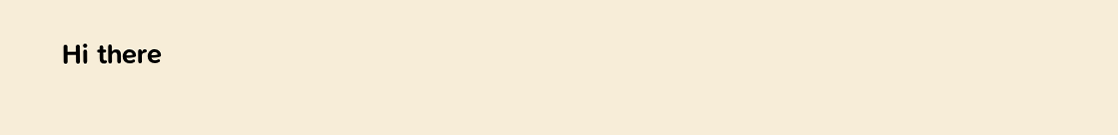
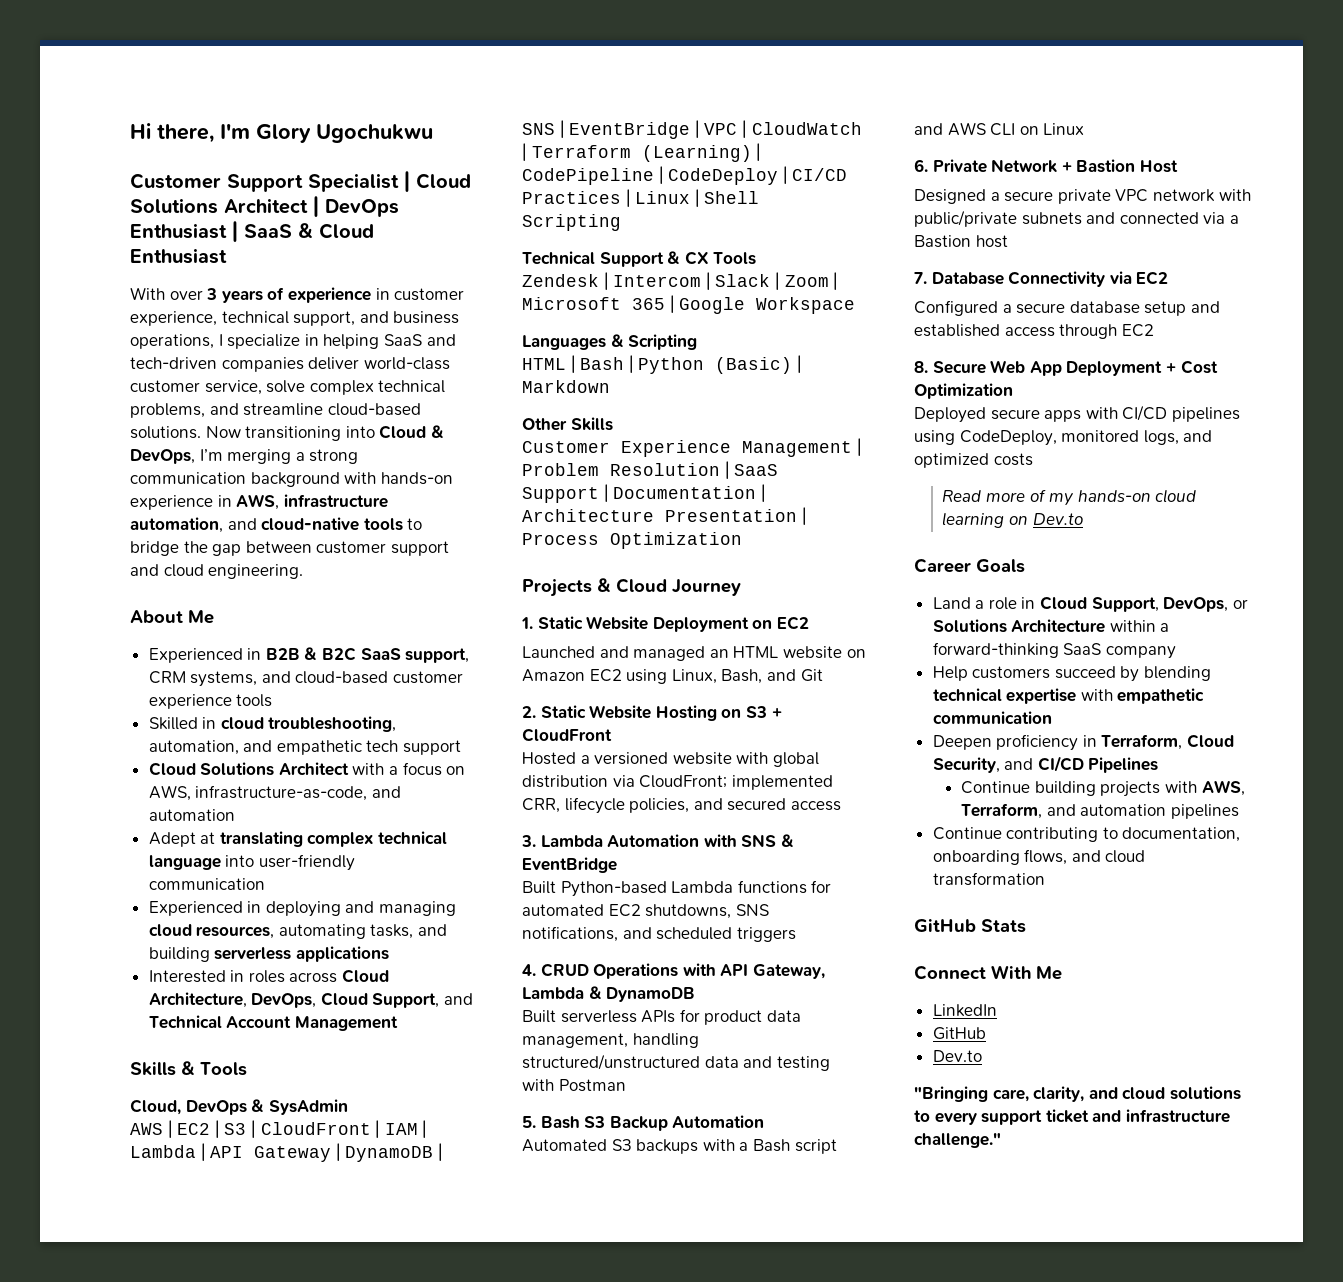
[96,44,162,65] there -> [157,124,433,143] [130,171,471,192] [130,196,399,217] [130,221,374,242] [130,248,227,264] [130,287,465,303] [130,311,460,326] [130,334,456,349] [130,357,450,372] [130,380,446,395] [130,403,421,418] [130,425,444,441] [130,449,359,464] [130,472,453,487] [130,494,388,510] [130,517,423,533] [130,541,449,556] [130,564,304,579] [130,610,214,624] [148,647,470,663] [148,671,464,687] [148,694,273,709] [148,716,397,732] [148,740,462,755] [148,762,466,776] [148,785,401,801] [148,809,235,821] [148,831,448,847] [148,854,355,871] [148,878,265,890] [148,901,457,917] [148,924,448,939] [148,946,389,962] [148,969,390,983] [148,992,474,1008] [148,1015,398,1031] [130,1061,247,1076] [130,1099,348,1115] [130,1120,428,1138] [130,1143,443,1162] [522,120,862,139] [522,143,762,162] [522,166,848,185] [522,189,760,207] [522,214,621,231] [522,251,757,267] [522,272,839,290] [522,295,856,314] [522,334,698,350] [522,355,802,374] [522,380,610,393] [522,417,613,431] [522,438,862,457] [522,461,779,479] [522,484,766,503] [522,507,807,525] [522,532,742,549] [522,578,741,597] [521,616,809,632] [522,646,866,661] [522,669,823,684] [522,705,782,721] [522,728,612,742] [522,752,819,767] [522,775,833,790] [522,797,841,814] [521,834,794,847] [522,857,617,873] [522,880,832,897] [522,904,769,919] [522,926,796,942] [522,963,825,979] [522,986,696,1002] [522,1009,801,1025] [522,1033,699,1048] [522,1054,830,1071] [522,1079,626,1092] [522,1115,765,1131] [522,1139,837,1154] [914,122,1085,136] [914,159,1178,173] [914,189,1251,204] [914,210,1239,227] [914,235,1008,248] [914,271,1169,287] [914,300,1220,316] [914,324,1154,339] [914,360,1218,376] [914,383,1013,399] [914,405,1240,423] [914,430,1213,446] [914,453,1033,468] [942,489,1197,506] [942,512,1083,528] [914,558,1025,573] [932,596,1248,612] [932,619,1170,633] [932,642,1176,659] [932,666,1212,682] [932,688,1205,704] [932,711,1052,724] [932,734,1235,751] [932,756,1159,773] [961,780,1245,797] [961,803,1239,819] [932,827,1241,842] [932,849,1146,865] [932,872,1045,886] [914,919,1026,933] [914,965,1062,980] [932,1004,997,1017] [932,1027,986,1040] [932,1050,982,1062] [914,1086,1241,1102] [914,1109,1230,1125] [914,1133,1001,1148] there, I'm Glory Ugochukwu // Customer Support Specialist | Cloud Solutions Architect | DevOps Enthusiast | SaaS & Cloud Enthusiast // With over 3 years of experience in customer experience, technical support, and business operations, I specialize in helping SaaS and tech-driven companies deliver world-class customer service, solve complex technical problems, and streamline cloud-based solutions. Now transitioning into Cloud & DevOps, I’m merging a strong communication background with hands-on experience in AWS, infrastructure automation, and cloud-native tools to bridge the gap between customer support and cloud engineering. // About Me // Experienced in B2B & B2C SaaS support, CRM systems, and cloud-based customer experience tools // Skilled in cloud troubleshooting, automation, and empathetic tech support // Cloud Solutions Architect with a focus on AWS, infrastructure-as-code, and automation // Adept at translating complex technical language into user-friendly communication // Experienced in deploying and managing cloud resources, automating tasks, and building serverless applications // Interested in roles across Cloud Architecture, DevOps, Cloud Support, and Technical Account Management // Skills & Tools // Cloud, DevOps & SysAdmin // AWS | EC2 | S3 | CloudFront | IAM | Lambda | API Gateway | DynamoDB | SNS | EventBridge | VPC | CloudWatch | Terraform (Learning) | CodePipeline | CodeDeploy | CI/CD Practices | Linux | Shell Scripting // Technical Support & CX Tools // Zendesk | Intercom | Slack | Zoom | Microsoft 365 | Google Workspace // Languages & Scripting // HTML | Bash | Python (Basic) | Markdown // Other Skills // Customer Experience Management | Problem Resolution | SaaS Support | Documentation | Architecture Presentation | Process Optimization // Projects & Cloud Journey // 1. Static Website Deployment on EC2 // Launched and managed an HTML website on Amazon EC2 using Linux, Bash, and Git // 2. Static Website Hosting on S3 + CloudFront // Hosted a versioned website with global distribution via CloudFront; implemented CRR, lifecycle policies, and secured access // 3. Lambda Automation with SNS & EventBridge // Built Python-based Lambda functions for automated EC2 shutdowns, SNS notifications, and scheduled triggers // 4. CRUD Operations with API Gateway, Lambda & DynamoDB // Built serverless APIs for product data management, handling structured/unstructured data and testing with Postman // 5. Bash S3 Backup Automation // Automated S3 backups with a Bash script and AWS CLI on Linux // 6. Private Network + Bastion Host // Designed a secure private VPC network with public/private subnets and connected via a Bastion host // 7. Database Connectivity via EC2 // Configured a secure database setup and established access through EC2 // 8. Secure Web App Deployment + Cost Optimization // Deployed secure apps with CI/CD pipelines using CodeDeploy, monitored logs, and optimized costs // Read more of my hands-on cloud learning on Dev.to // Career Goals // Land a role in Cloud Support, DevOps, or Solutions Architecture within a forward-thinking SaaS company // Help customers succeed by blending technical expertise with empathetic communication // Deepen proficiency in Terraform, Cloud Security, and CI/CD Pipelines // Continue building projects with AWS, Terraform, and automation pipelines // Continue contributing to documentation, onboarding flows, and cloud transformation // GitHub Stats // Connect With Me // LinkedIn // GitHub // Dev.to // "Bringing care, clarity, and cloud solutions to every support ticket and infrastructure challenge."

